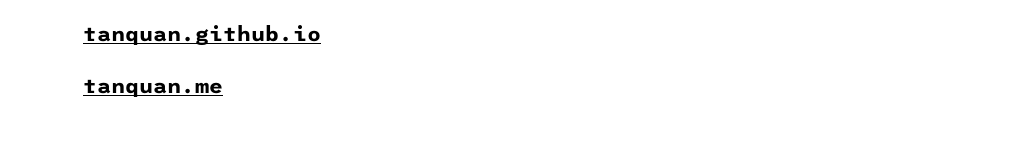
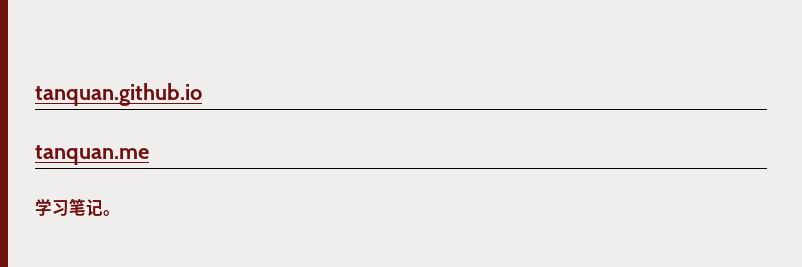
(223, 88) none -> [35,198,120,216] // 学习笔记。

